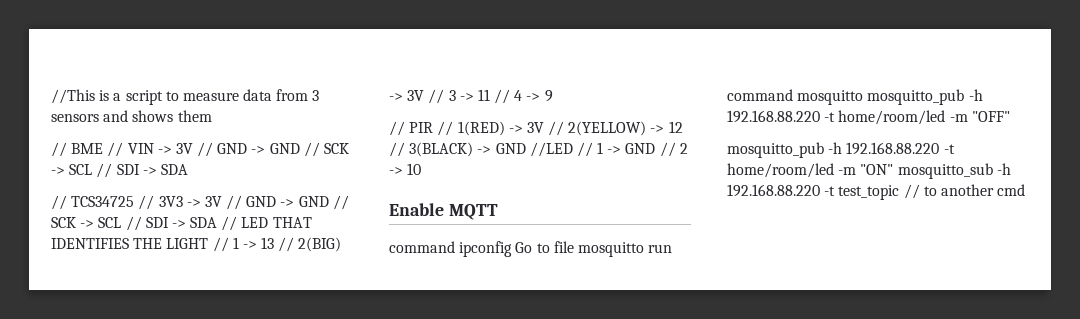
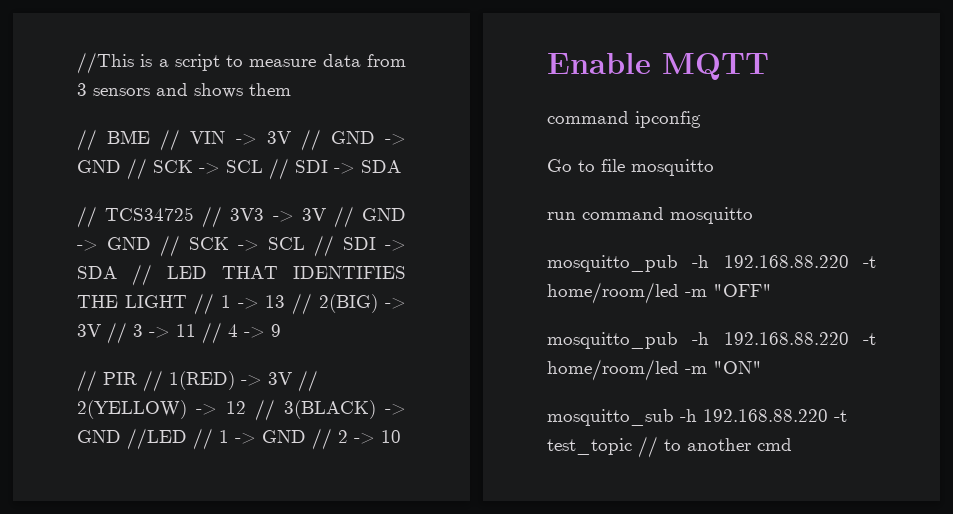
(513, 249) none -> (701, 119) //
(644, 249) none -> (714, 167) //
(864, 97) none -> (753, 215) //
(894, 169) none -> (762, 367) //

